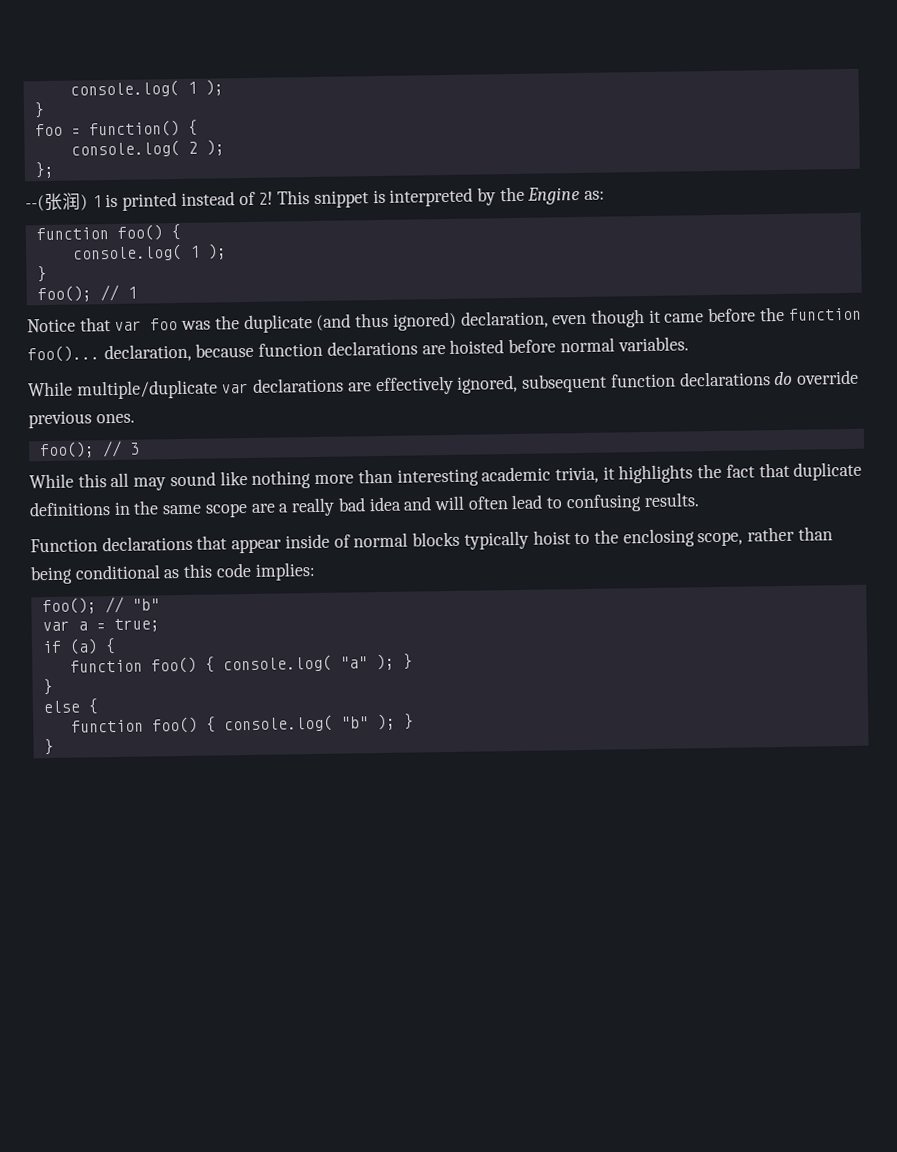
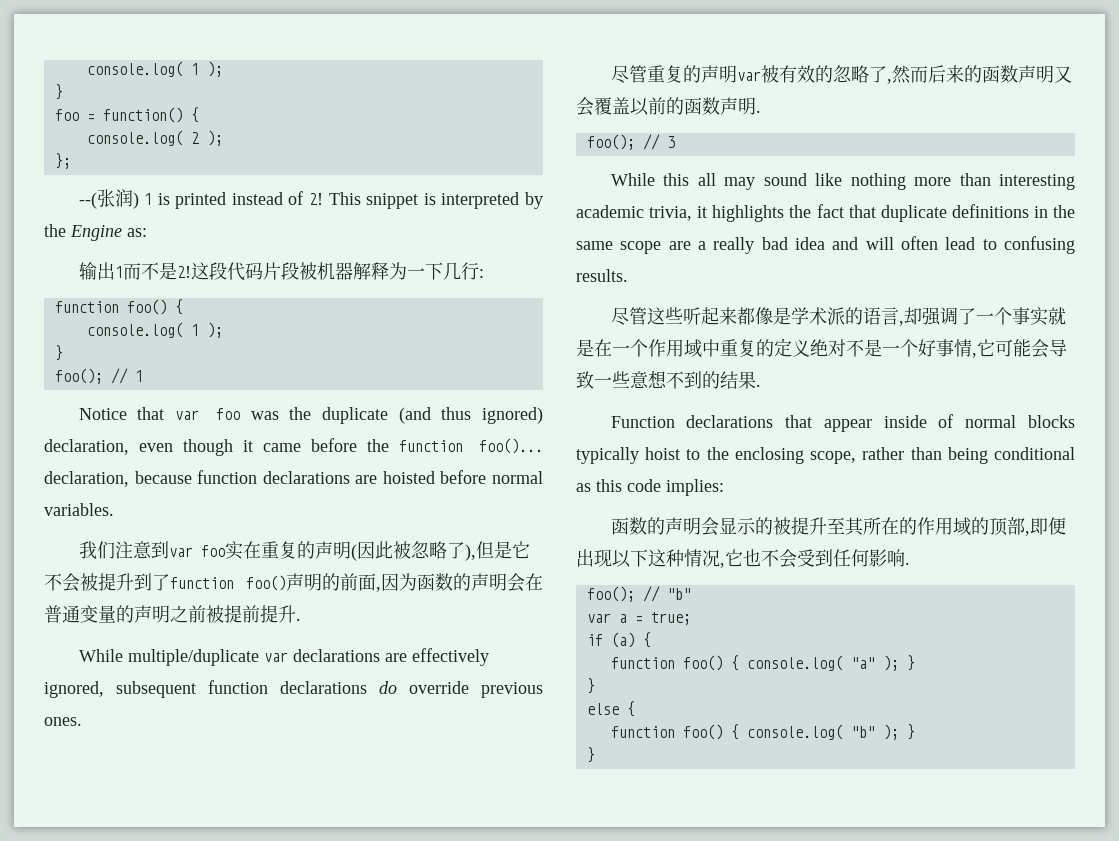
(606, 195) none -> [78,262,484,281] // 输出1而不是2!这段代码片段被机器解释为一下几行:
(689, 344) none -> [78,541,530,561] [44,573,543,592] [44,605,301,623] // 我们注意到var foo实在重复的声明(因此被忽略了),但是它不会被提升到了function foo()声明的前面,因为函数的声明会在普通变量的声明之前被提前提升.
(135, 418) none -> [610,65,1072,84] [576,97,761,116] // 尽管重复的声明var被有效的忽略了,然而后来的函数声明又会覆盖以前的函数声明.
(699, 500) none -> [610,307,1066,326] [576,338,1067,358] [576,370,761,389] // 尽管这些听起来都像是学术派的语言,却强调了一个事实就是在一个作用域中重复的定义绝对不是一个好事情,它可能会导致一些意想不到的结果.
(316, 571) none -> [610,517,1066,536] [576,549,910,568] // 函数的声明会显示的被提升至其所在的作用域的顶部,即便出现以下这种情况,它也不会受到任何影响.

